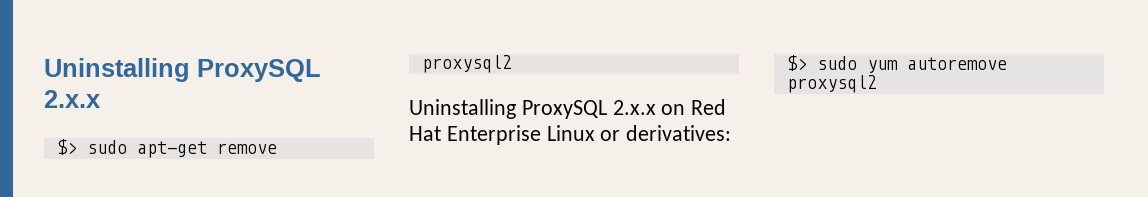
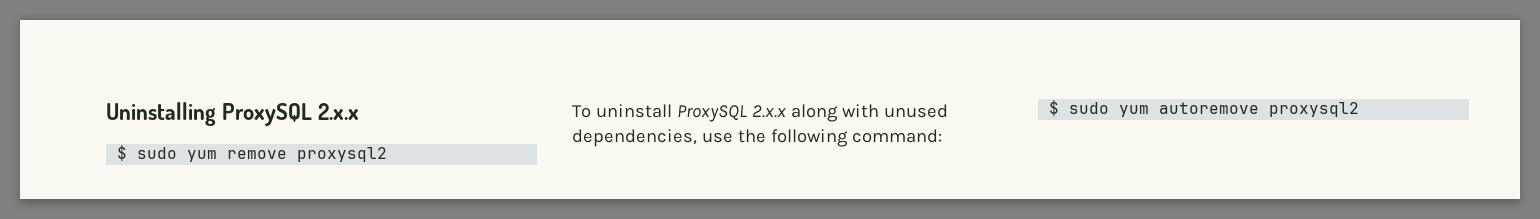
[56,139,207,158] $> sudo apt-get -> [117,145,218,162] $ sudo yum
[409,99,727,119] [409,125,732,145] [786,55,807,71] Uninstalling ProxySQL 2.x.x on Red Hat Enterprise Linux or derivatives: // $> -> [572,104,948,122] [572,129,942,147] [1049,100,1060,116] To uninstall ProxySQL 2.x.x along with unused dependencies, use the following command: // $

